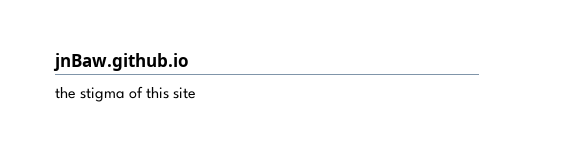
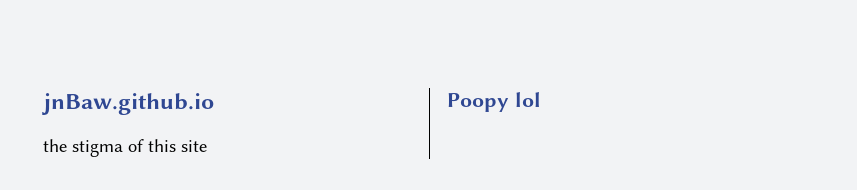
(197, 93) none -> [447,92,541,112] // Poopy lol

